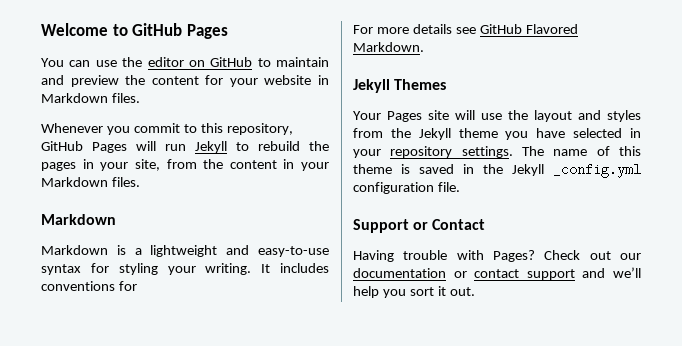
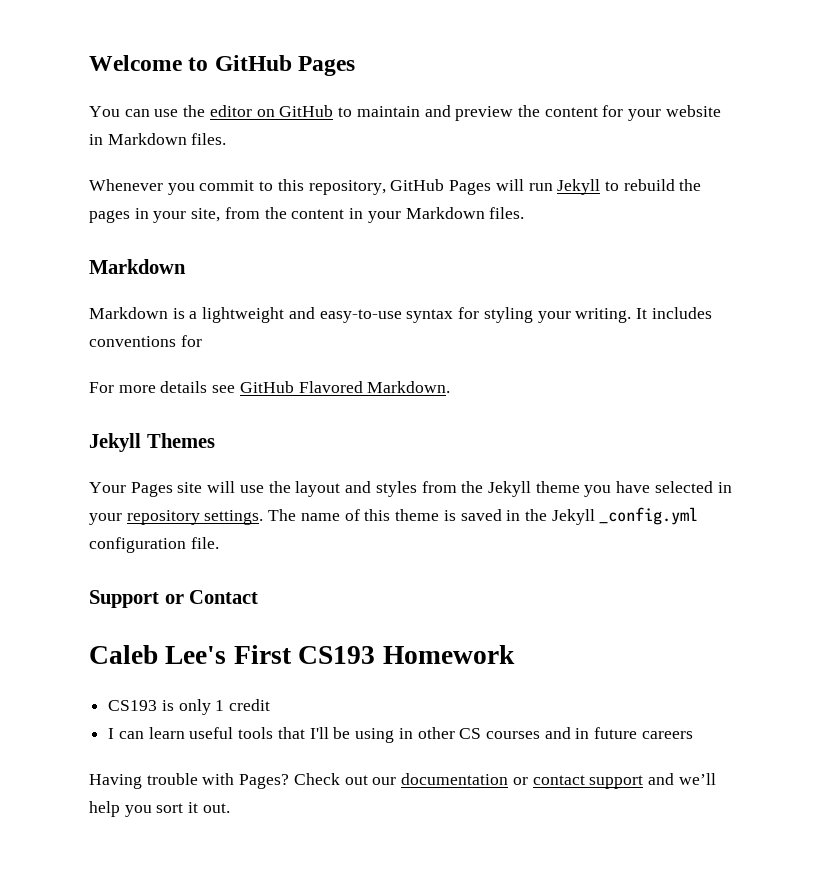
(486, 224) none -> [89,645,515,664] [108,699,271,715] [108,727,693,743] // Caleb Lee's First CS193 Homework // CS193 is only 1 credit // I can learn useful tools that I'll be using in other CS courses and in future careers

